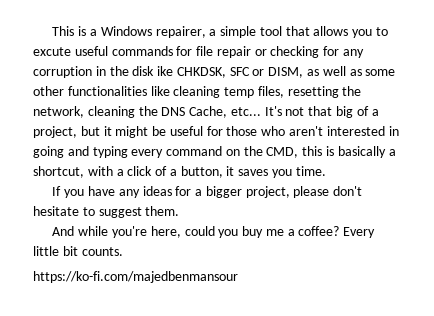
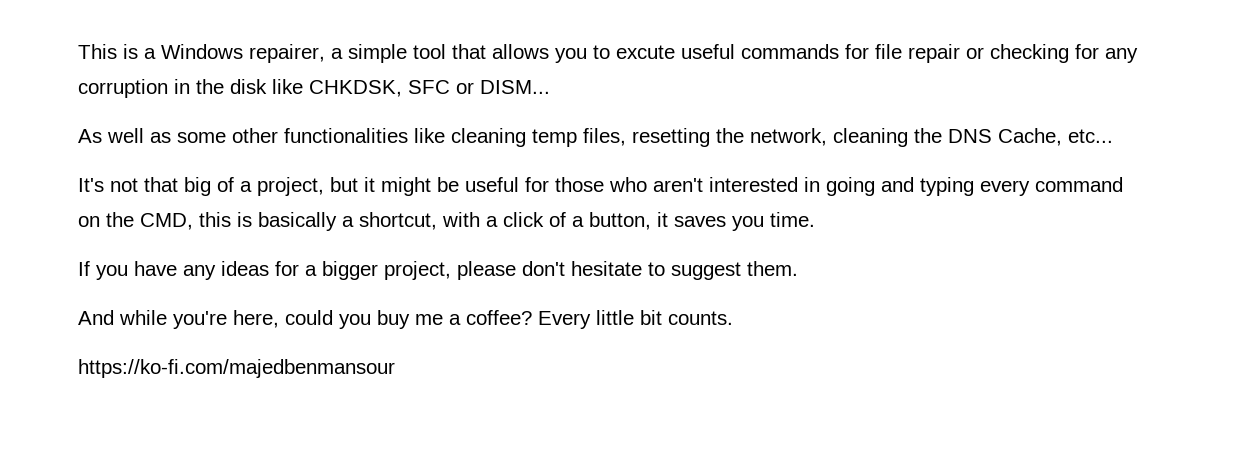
[157,66,174,76] ike -> [272,79,303,94] like
[268,67,320,78] DISM, as -> [480,80,550,94] [78,129,102,143] DISM... // As
(261, 111) none -> (1113, 136) //

